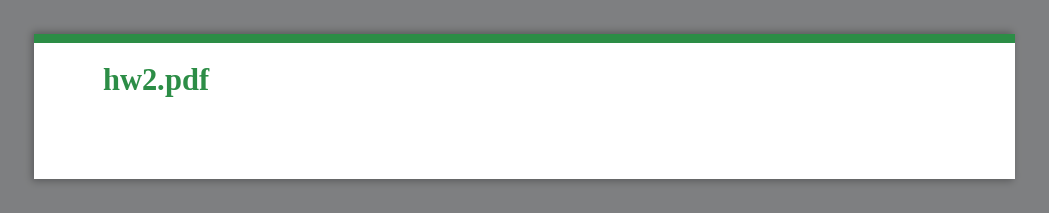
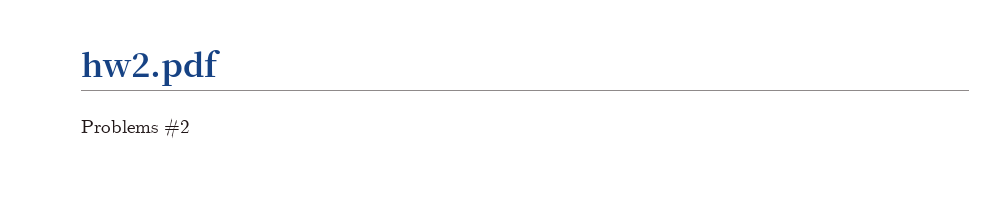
(210, 82) none -> [81,118,190,139] // Problems #2

